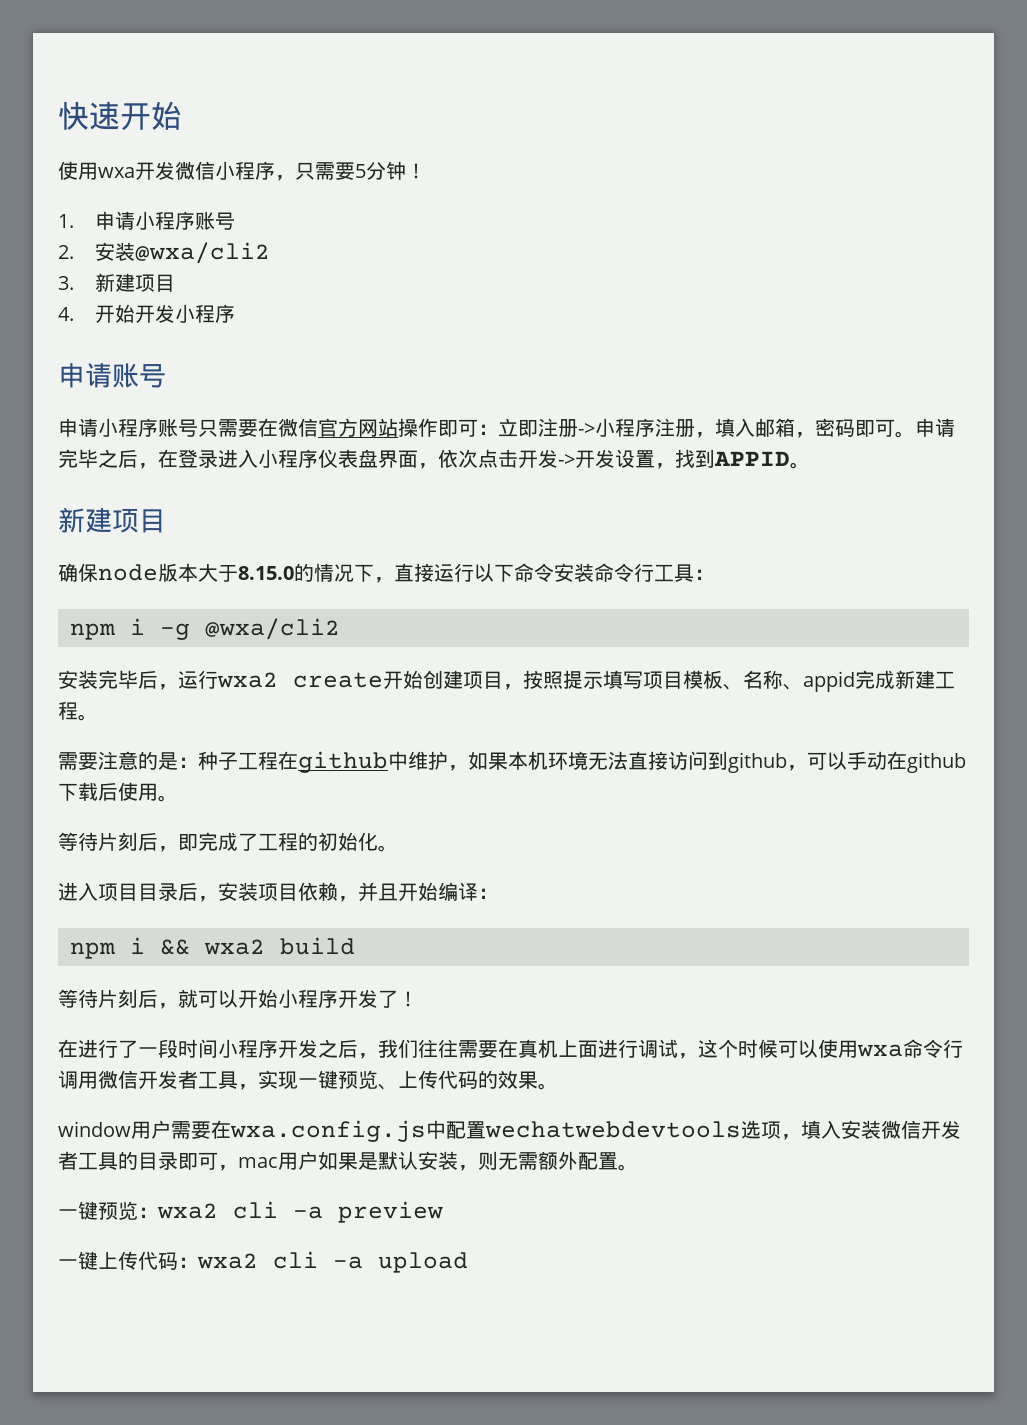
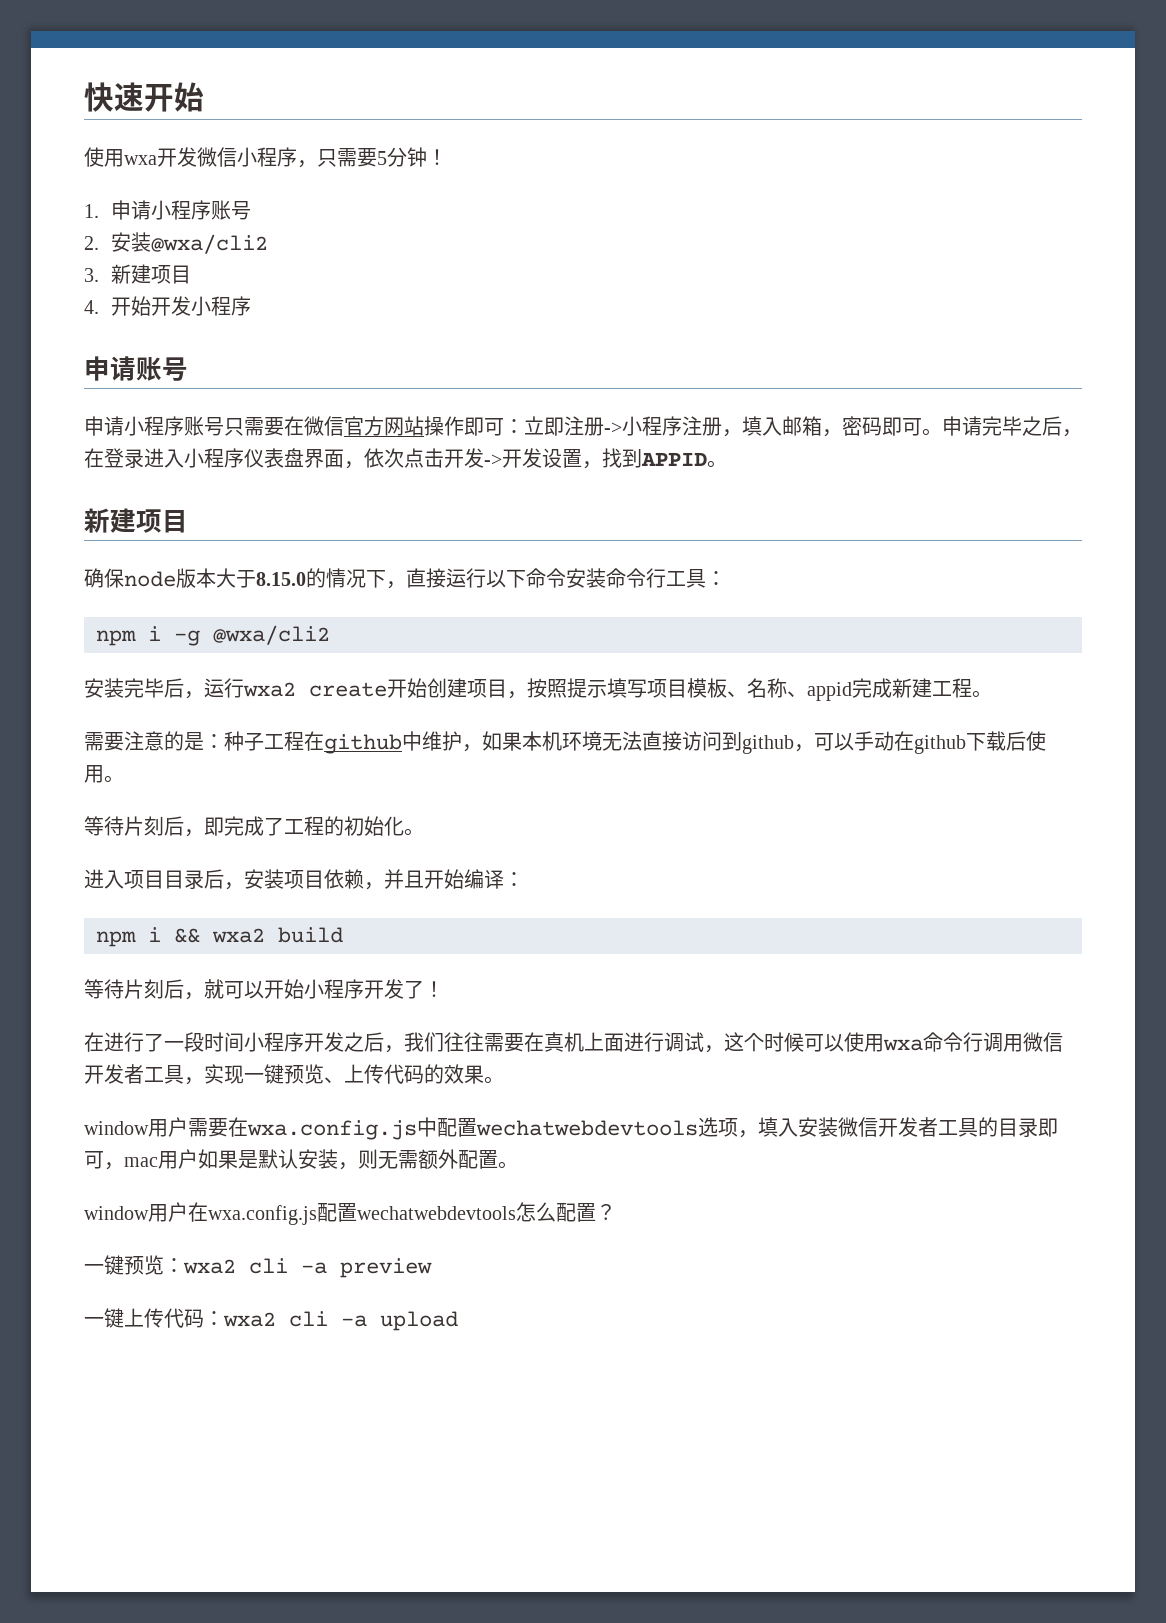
(638, 1167) none -> [84,1202,616,1225] // window用户在wxa.config.js配置wechatwebdevtools怎么配置？

